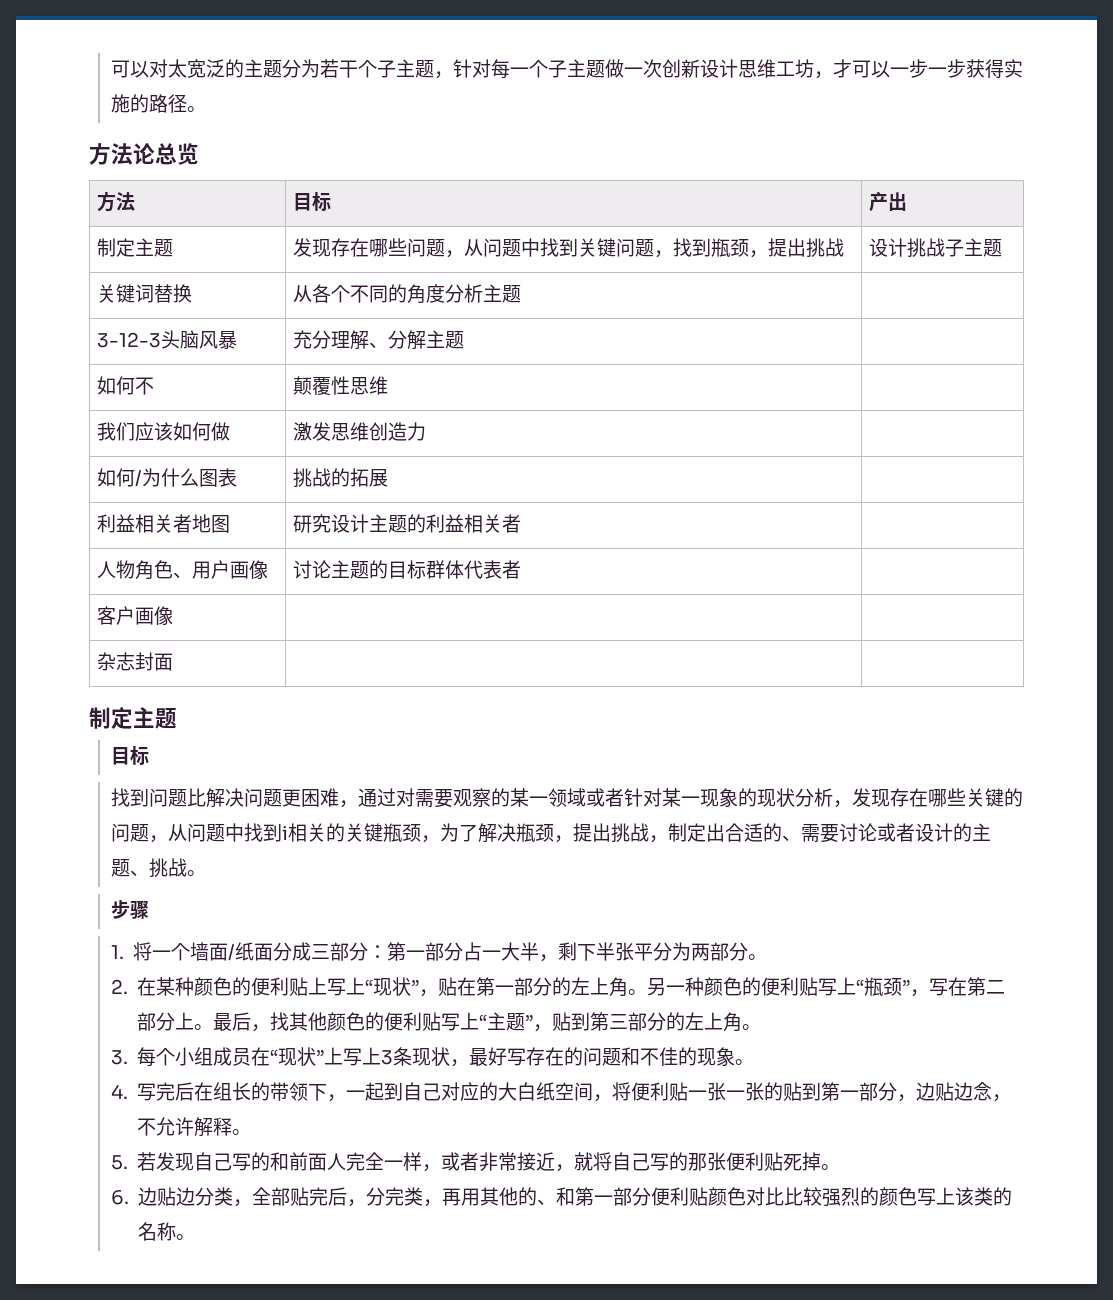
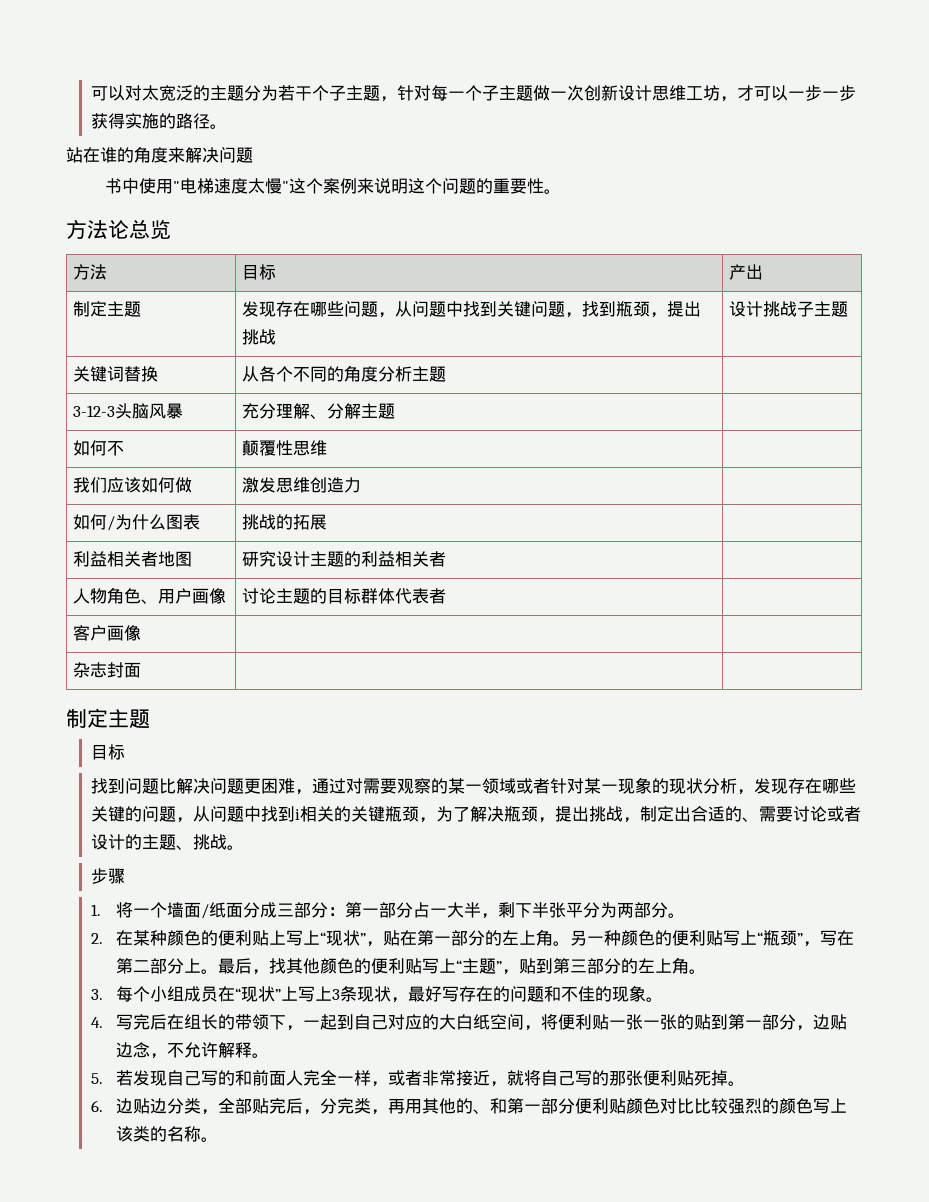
(206, 109) none -> [66,146,253,163] [104,178,561,194] // 站在谁的角度来解决问题 // 书中使用"电梯速度太慢"这个案例来说明这个问题的重要性。

